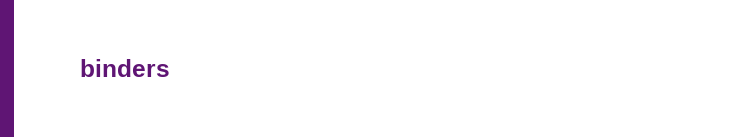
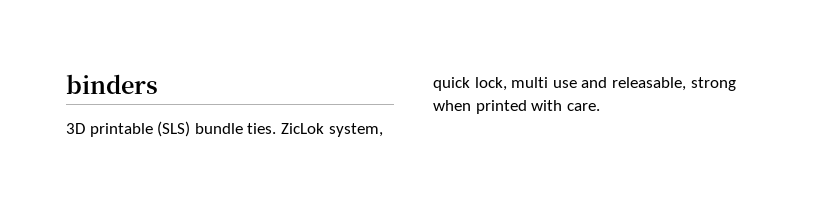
(170, 68) none -> [66,121,383,137] [433,77,736,91] [433,100,600,114] // 3D printable (SLS) bundle ties. ZicLok system, quick lock, multi use and releasable, strong when printed with care.

